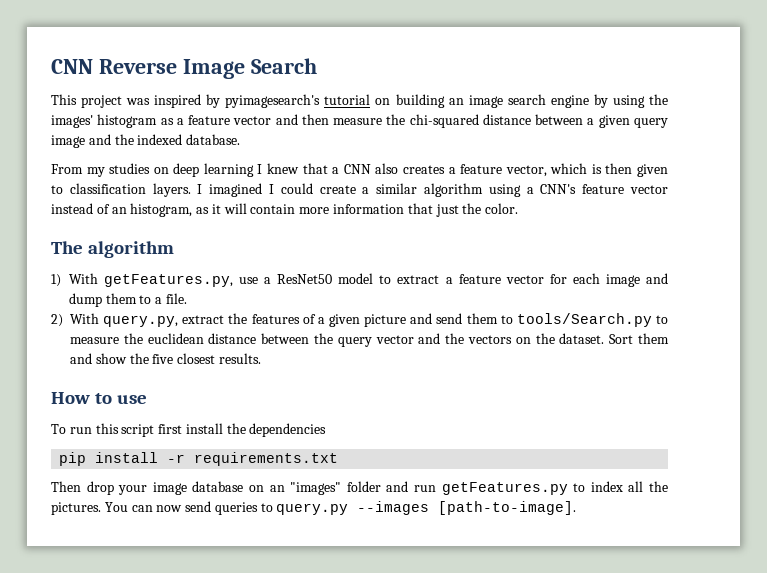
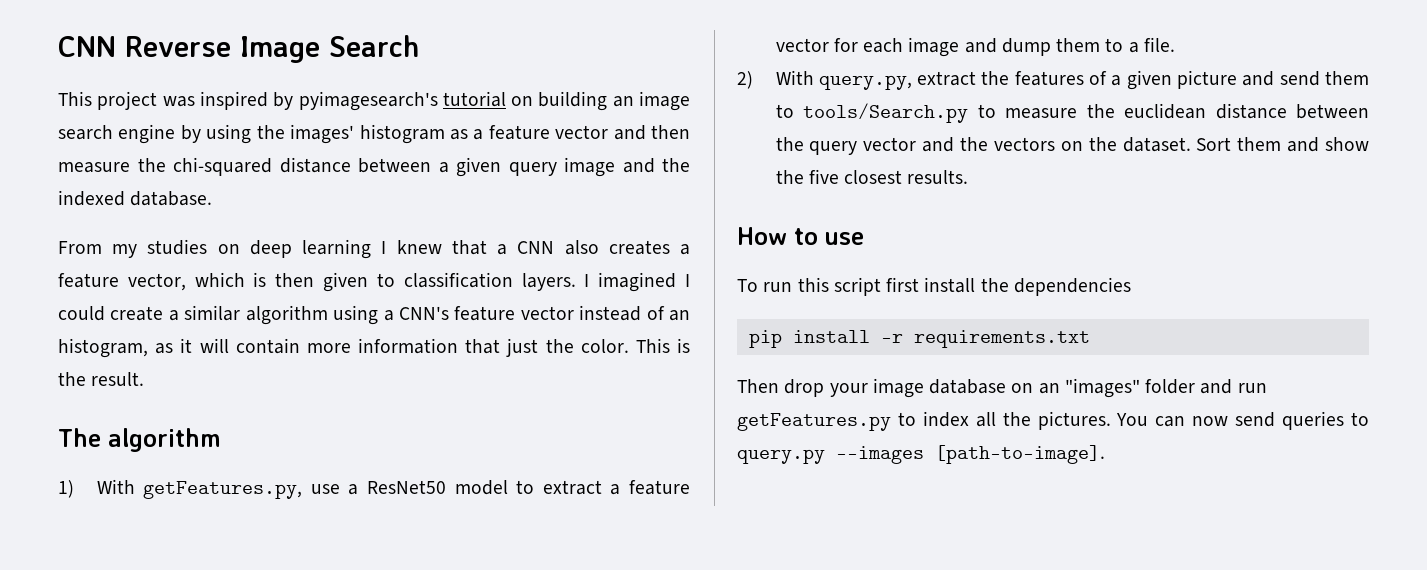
(519, 208) none -> [635,338,690,353] [58,372,145,386] This is the result.

